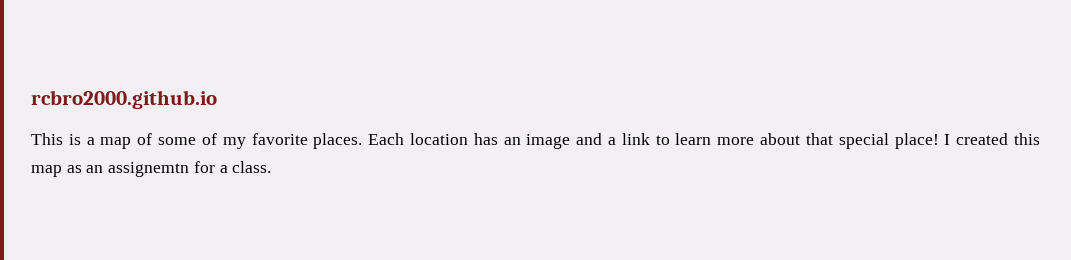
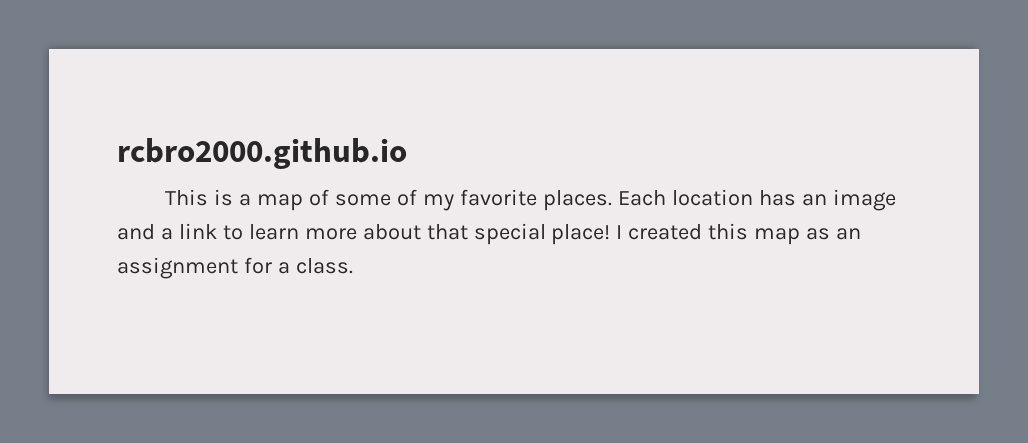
[108,162,190,177] assignemtn -> [117,257,238,279] assignment

